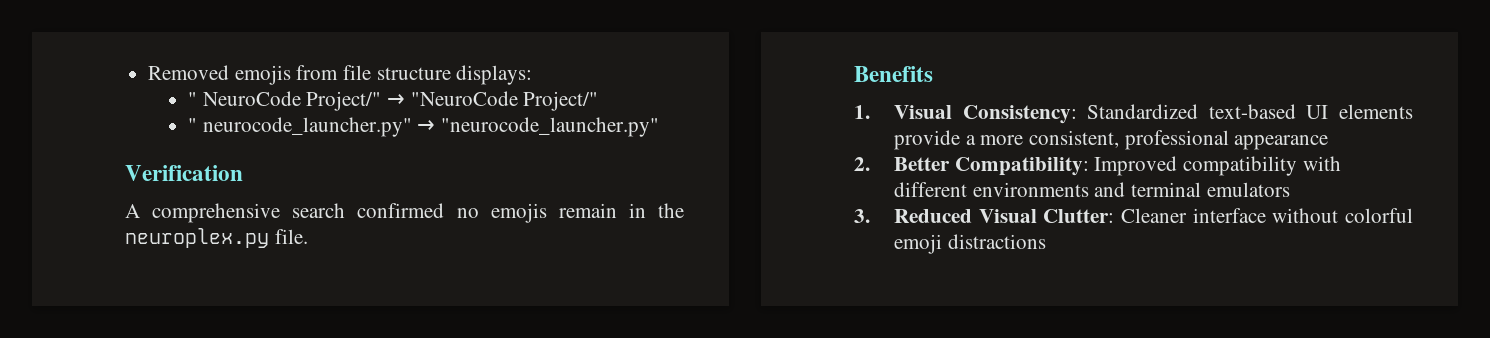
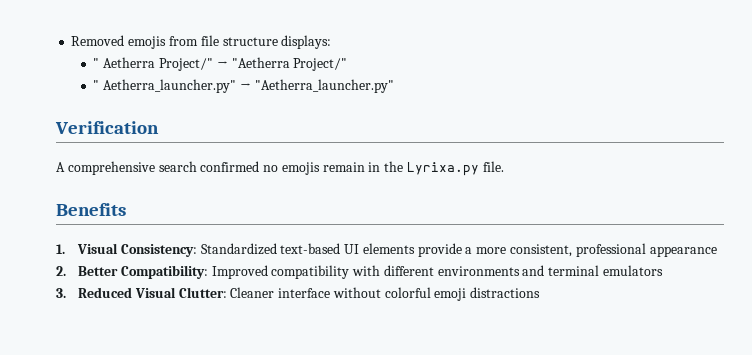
[202,91,301,106] NeuroCode -> [103,57,156,68] Aetherra
[410,91,518,106] "NeuroCode -> [231,57,290,68] "Aetherra
[202,117,660,137] neurocode_launcher.py" → "neurocode_launcher.py" -> [103,79,394,93] Aetherra_launcher.py" → "Aetherra_launcher.py"
[125,228,269,248] neuroplex.py -> [407,162,480,176] Lyrixa.py

